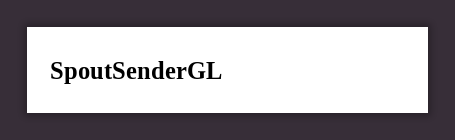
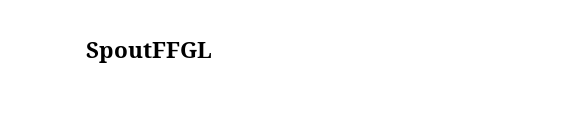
[50,61,222,84] SpoutSenderGL -> [86,42,212,63] SpoutFFGL

